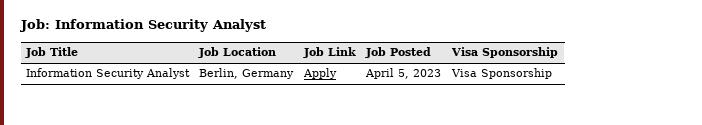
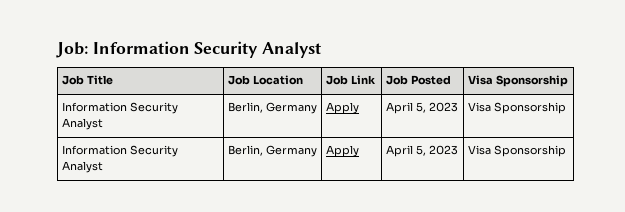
(552, 73) none -> [61,145,178,157] [61,161,103,173] [227,145,317,157] [325,145,359,157] [385,145,458,157] [467,145,566,157] // Information Security Analyst | Berlin, Germany | Apply | April 5, 2023 | Visa Sponsorship

